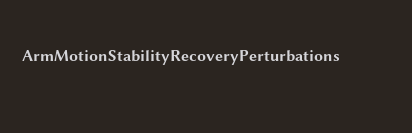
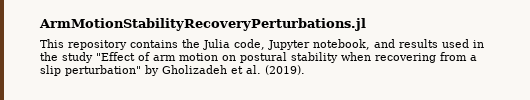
[22,50,340,65] ArmMotionStabilityRecoveryPerturbations -> [39,18,366,31] [40,39,484,50] [40,52,477,63] [40,65,305,76] ArmMotionStabilityRecoveryPerturbations.jl // This repository contains the Julia code, Jupyter notebook, and results used in the study "Effect of arm motion on postural stability when recovering from a slip perturbation" by Gholizadeh et al. (2019).

